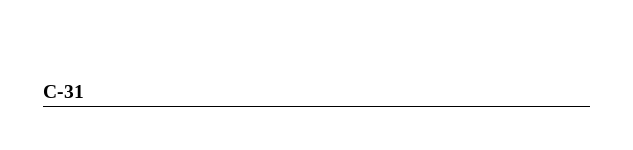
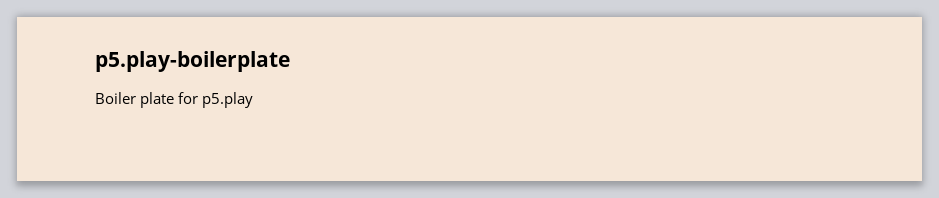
[43,85,84,98] C-31 -> [95,51,290,72] [95,92,254,108] p5.play-boilerplate // Boiler plate for p5.play

